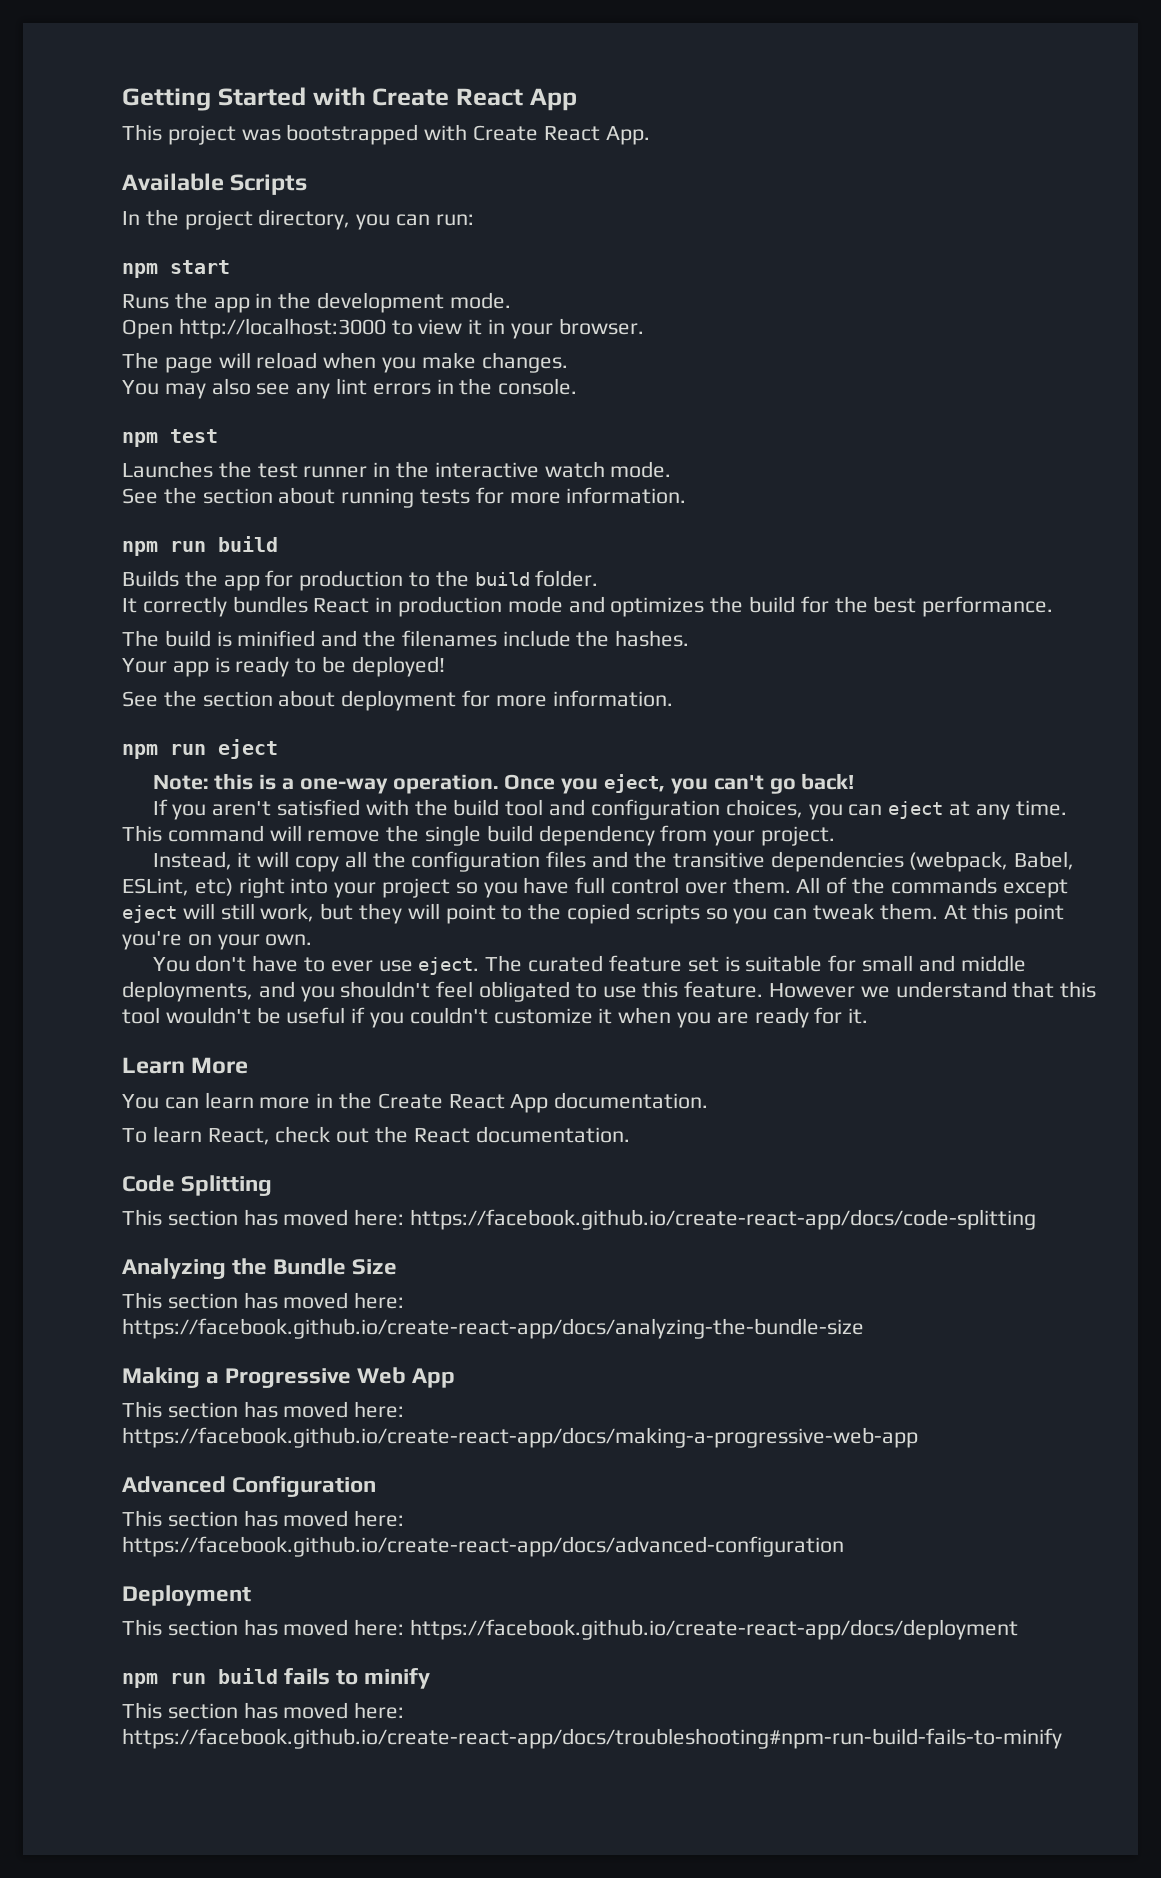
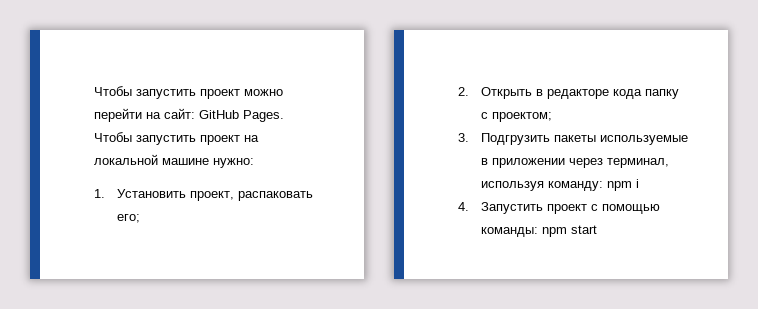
[122,87,577,111] [122,124,650,145] [122,173,308,195] [122,209,474,230] [122,260,230,278] [122,292,511,313] [122,318,644,339] [122,352,568,373] [122,378,578,399] [122,429,218,447] [122,461,672,478] [122,487,687,508] [122,536,278,556] [122,570,599,591] [122,596,1054,617] [122,630,690,647] [122,656,445,677] [122,690,673,711] [122,739,278,759] [152,773,855,794] [152,799,1067,820] [122,825,836,846] [152,851,1075,872] [122,877,1068,898] [122,903,1065,924] [122,931,313,950] [152,955,1026,975] [122,981,1097,1002] [122,1007,869,1028] [122,1057,249,1074] [122,1092,709,1113] [122,1126,630,1145] [122,1175,273,1196] [122,1209,1037,1230] [122,1258,398,1279] [122,1292,405,1309] [122,1318,864,1339] [122,1367,456,1388] [122,1401,405,1418] [122,1427,918,1448] [122,1476,377,1497] [122,1510,405,1527] [122,1536,844,1557] [122,1585,251,1606] [122,1619,1019,1640] [122,1668,431,1689] [122,1702,405,1719] [122,1728,1062,1749] Getting Started with Create React App // This project was bootstrapped with Create React App. // Available Scripts // In the project directory, you can run: // npm start // Runs the app in the development mode. // Open http://localhost:3000 to view it in your browser. // The page will reload when you make changes. // You may also see any lint errors in the console. // npm test // Launches the test runner in the interactive watch mode. // See the section about running tests for more information. // npm run build // Builds the app for production to the build folder. // It correctly bundles React in production mode and optimizes the build for the best performance. // The build is minified and the filenames include the hashes. // Your app is ready to be deployed! // See the section about deployment for more information. // npm run eject // Note: this is a one-way operation. Once you eject, you can't go back! // If you aren't satisfied with the build tool and configuration choices, you can eject at any time. This command will remove the single build dependency from your project. // Instead, it will copy all the configuration files and the transitive dependencies (webpack, Babel, ESLint, etc) right into your project so you have full control over them. All of the commands except eject will still work, but they will point to the copied scripts so you can tweak them. At this point you're on your own. // You don't have to ever use eject. The curated feature set is suitable for small and middle deployments, and you shouldn't feel obligated to use this feature. However we understand that this tool wouldn't be useful if you couldn't customize it when you are ready for it. // Learn More // You can learn more in the Create React App documentation. // To learn React, check out the React documentation. // Code Splitting // This section has moved here: https://facebook.github.io/create-react-app/docs/code-splitting // Analyzing the Bundle Size // This section has moved here: https://facebook.github.io/create-react-app/docs/analyzing-the-bundle-size // Making a Progressive Web App // This section has moved here: https://facebook.github.io/create-react-app/docs/making-a-progressive-web-app // Advanced Configuration // This section has moved here: https://facebook.github.io/create-react-app/docs/advanced-configuration // Deployment // This section has moved here: https://facebook.github.io/create-react-app/docs/deployment // npm run build fails to minify // This section has moved here: https://facebook.github.io/create-react-app/docs/troubleshooting#npm-run-build-fails-to-minify -> [94,86,283,99] [94,108,284,122] [94,132,259,145] [94,154,254,168] [94,189,313,201] [116,214,140,223] [458,87,679,99] [480,112,552,122] [458,133,688,145] [480,158,669,168] [480,179,639,191] [458,202,660,214] [480,225,597,237] Чтобы запустить проект можно перейти на сайт: GitHub Pages. Чтобы запустить проект на локальной машине нужно: // 1. Установить проект, распаковать его; // 2. Открыть в редакторе кода папку с проектом; // 3. Подгрузить пакеты используемые в приложении через терминал, используя команду: npm i // 4. Запустить проект с помощью команды: npm start

